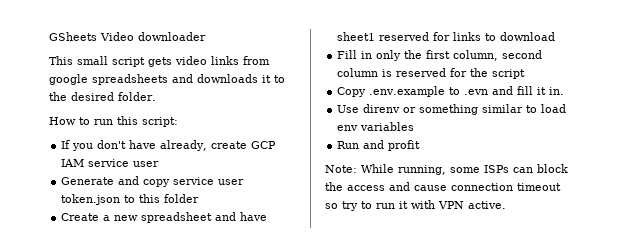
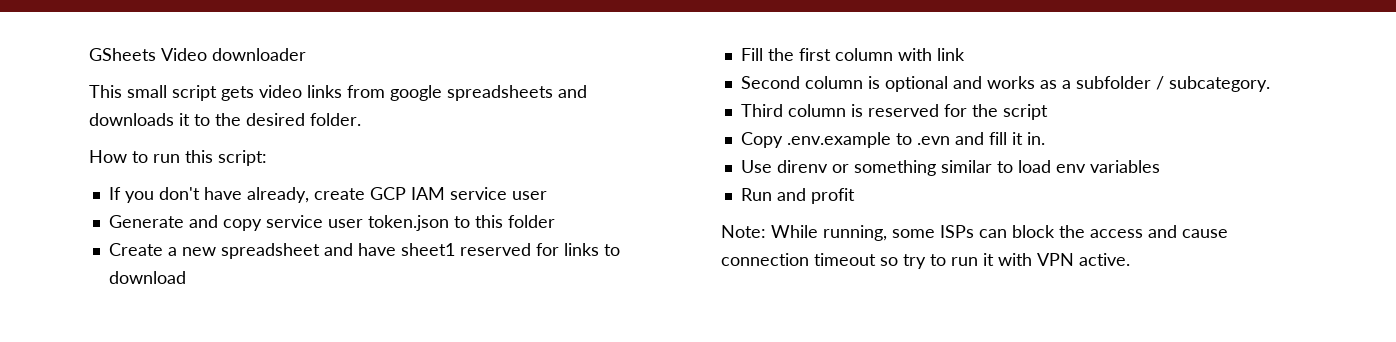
[361,50,543,61] in only the first column, second -> [767,48,965,61] [740,76,1270,92] [740,104,783,117] the first column with link // Second column is optional and works as a subfolder / subcategory. // Third

